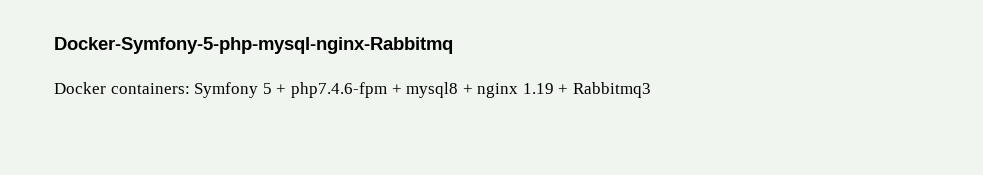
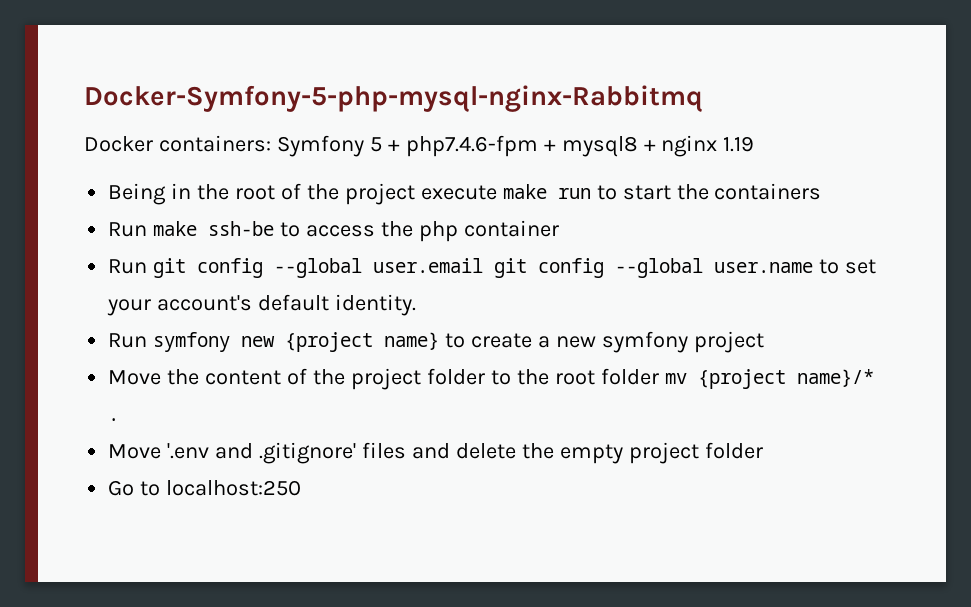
[558,82,652,98] + Rabbitmq3 -> [108,183,822,205] [108,220,559,242] [108,258,877,278] [107,294,417,316] [108,331,764,353] [108,368,874,390] [108,418,120,421] [108,442,763,464] [108,480,302,496] // Being in the root of the project execute make run to start the containers // Run make ssh-be to access the php container // Run git config --global user.email git config --global user.name to set your account's default identity. // Run symfony new {project name} to create a new symfony project // Move the content of the project folder to the root folder mv {project name}/* . // Move '.env and .gitignore' files and delete the empty project folder // Go to localhost:250

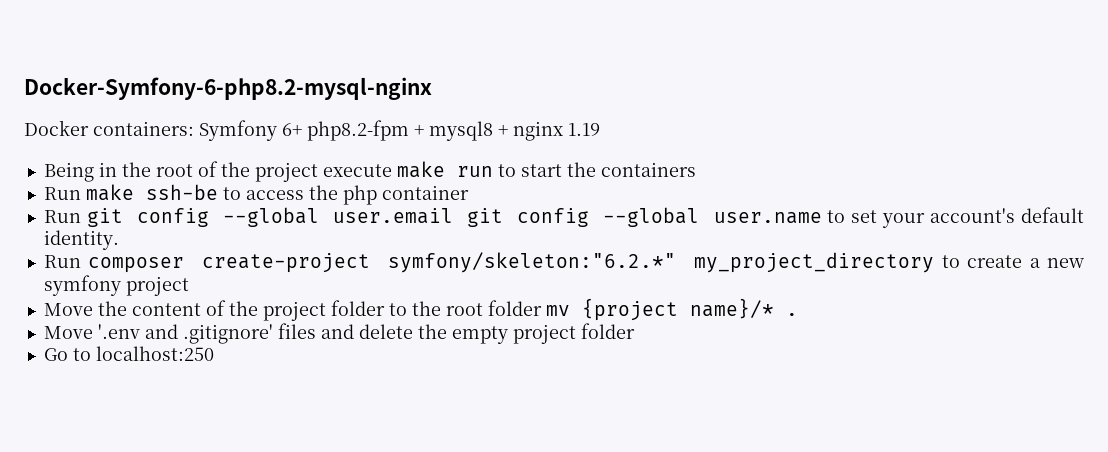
[84,85,703,112] Docker-Symfony-5-php-mysql-nginx-Rabbitmq -> [24,77,432,100] Docker-Symfony-6-php8.2-mysql-nginx
[369,135,538,157] 5 + php7.4.6-fpm -> [282,120,409,141] 6+ php8.2-fpm
[153,332,440,352] symfony new {project name} -> [88,252,935,273] composer create-project symfony/skeleton:"6.2.*" my_project_directory

